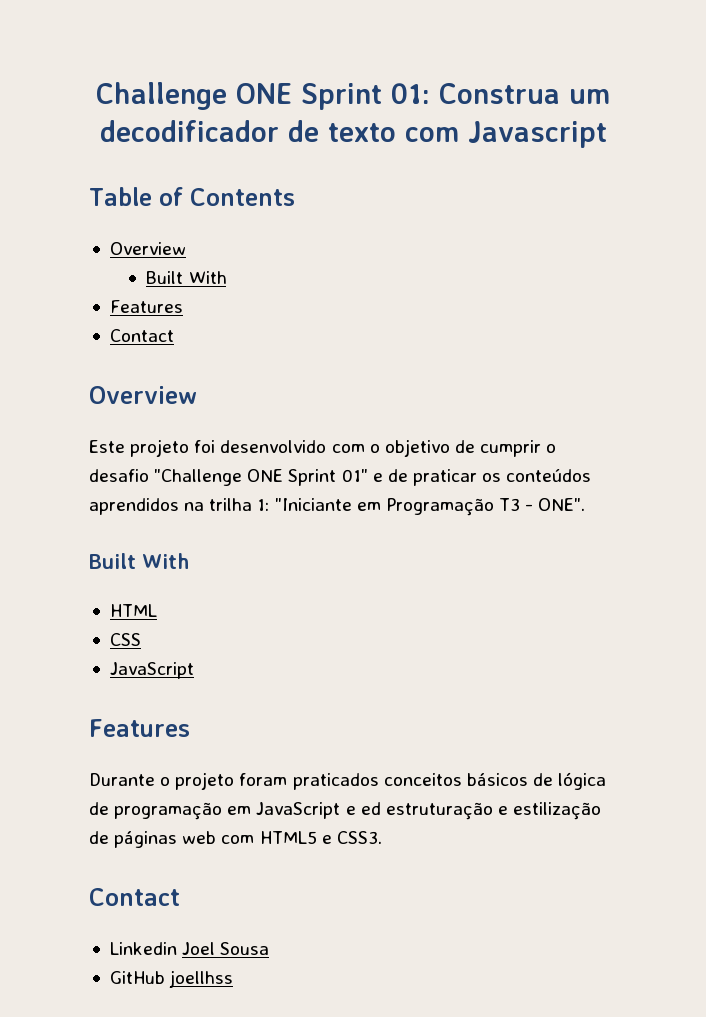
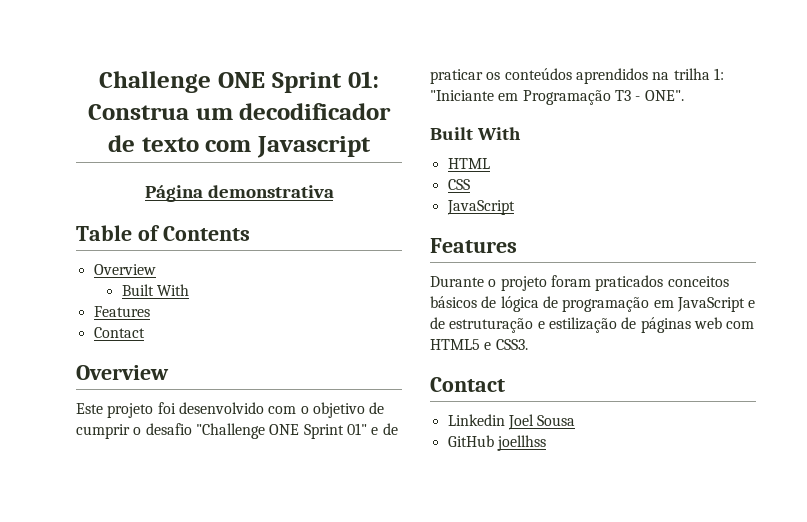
(607, 134) none -> [144,185,334,202] // Página demonstrativa
[360,802,381,815] ed -> [430,317,445,329] de

